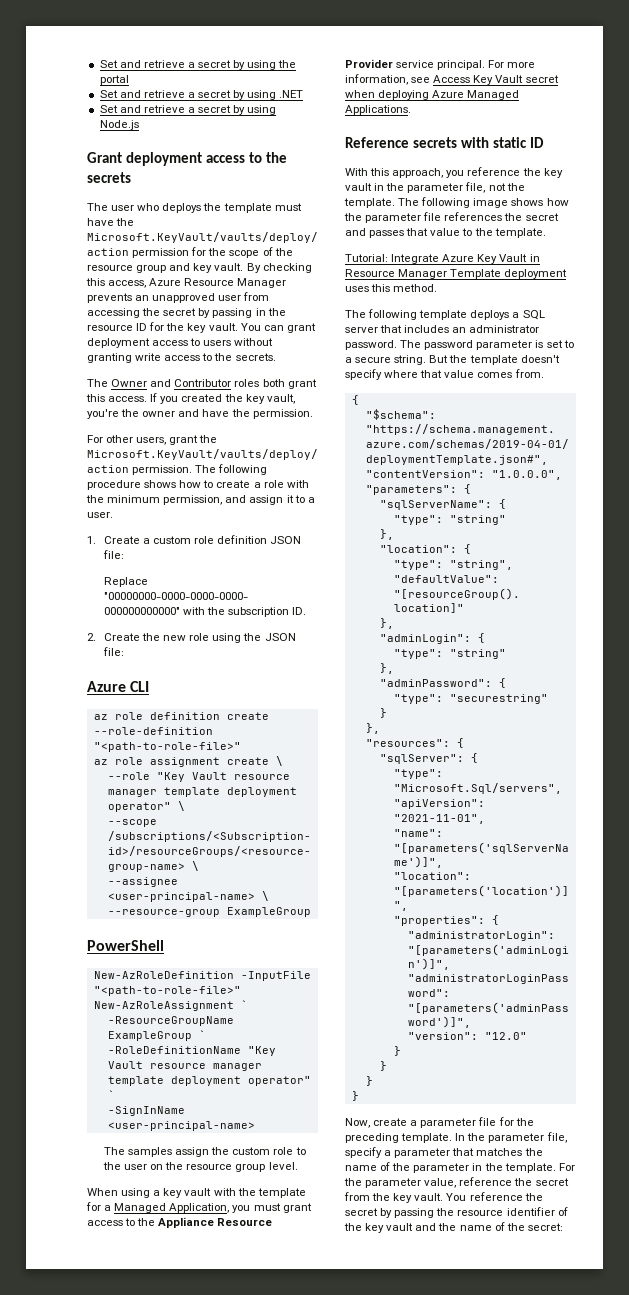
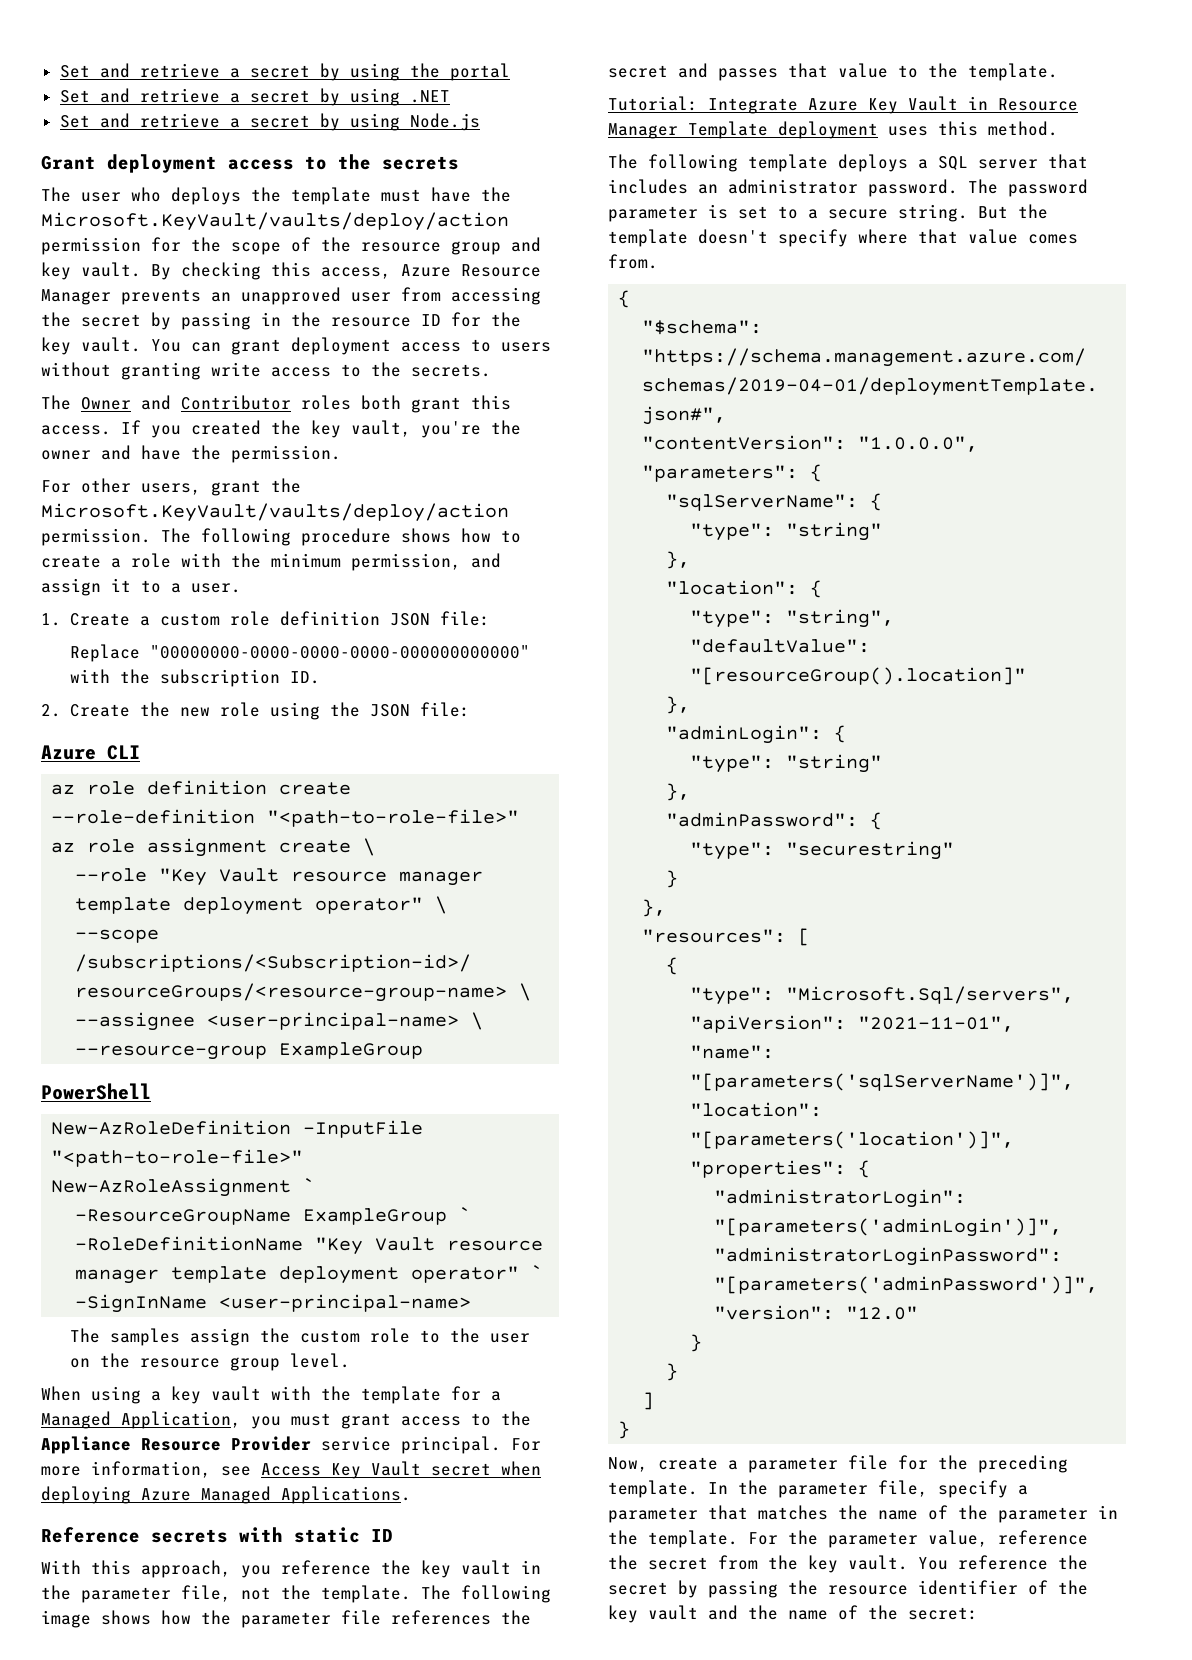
[456,738,464,748] [379,754,464,764] { // "sqlServer": -> [798,928,811,946] [ //
[365,1076,373,1086] } -> [642,1392,655,1410] ]

